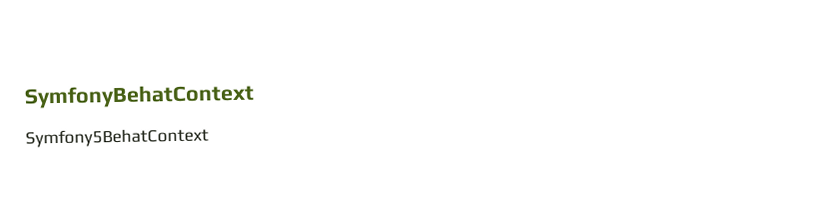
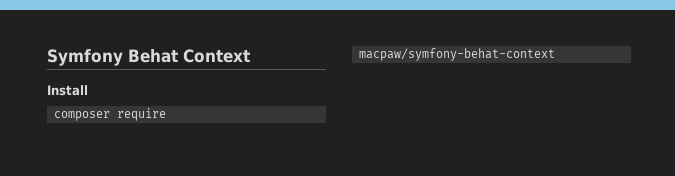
[24,83,255,109] [25,127,209,148] SymfonyBehatContext // Symfony5BehatContext -> [47,49,250,66] [47,85,88,96] [53,108,166,121] [358,48,555,61] Symfony Behat Context // Install // composer require macpaw/symfony-behat-context

